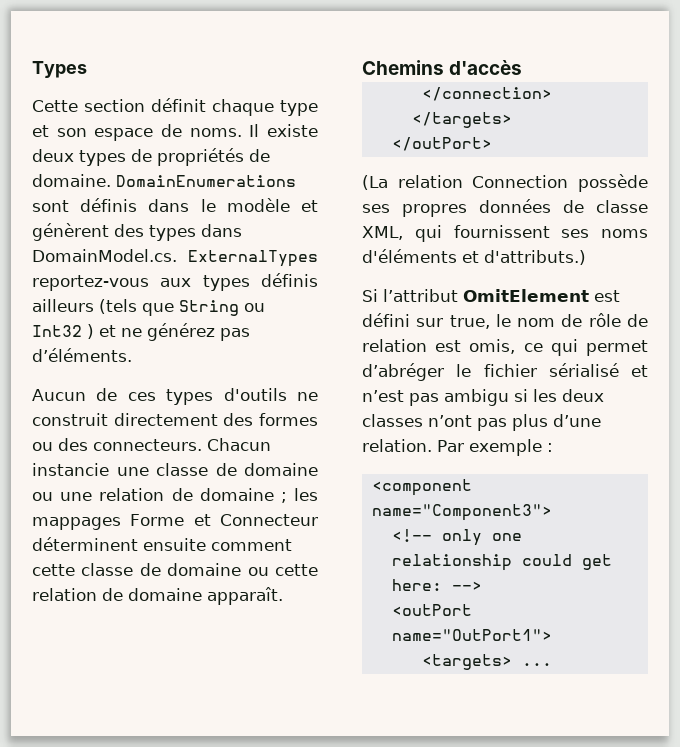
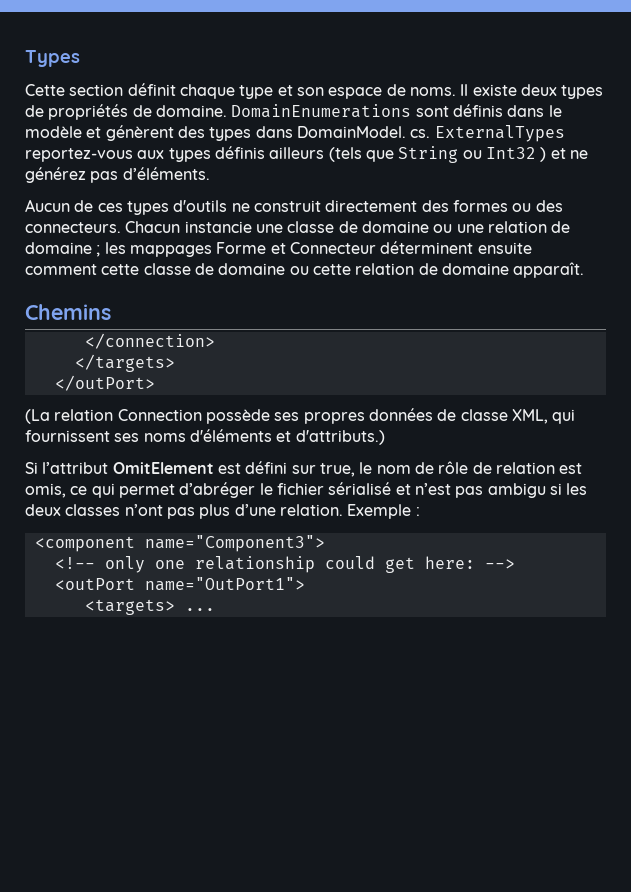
[32,249,177,262] DomainModel.cs. -> [296,126,431,138] DomainModel. cs.
[449,60,523,75] d'accès -> (111, 312) none
[437,439,542,456] Par exemple -> [347,504,412,519] Exemple

